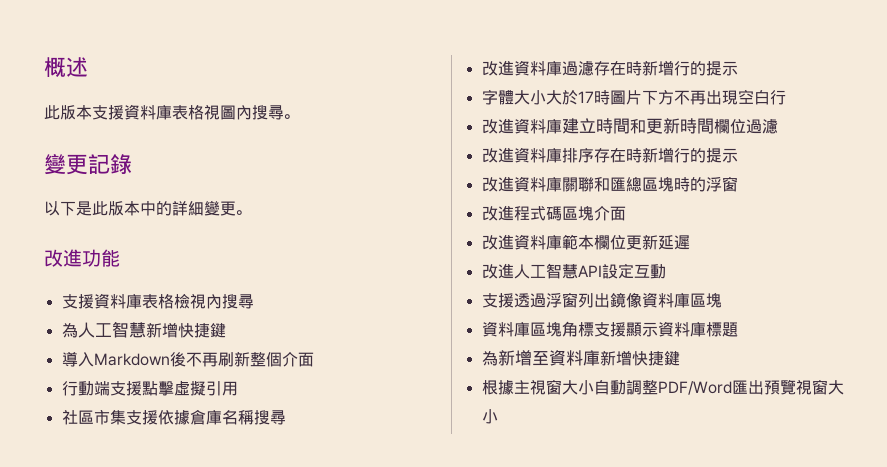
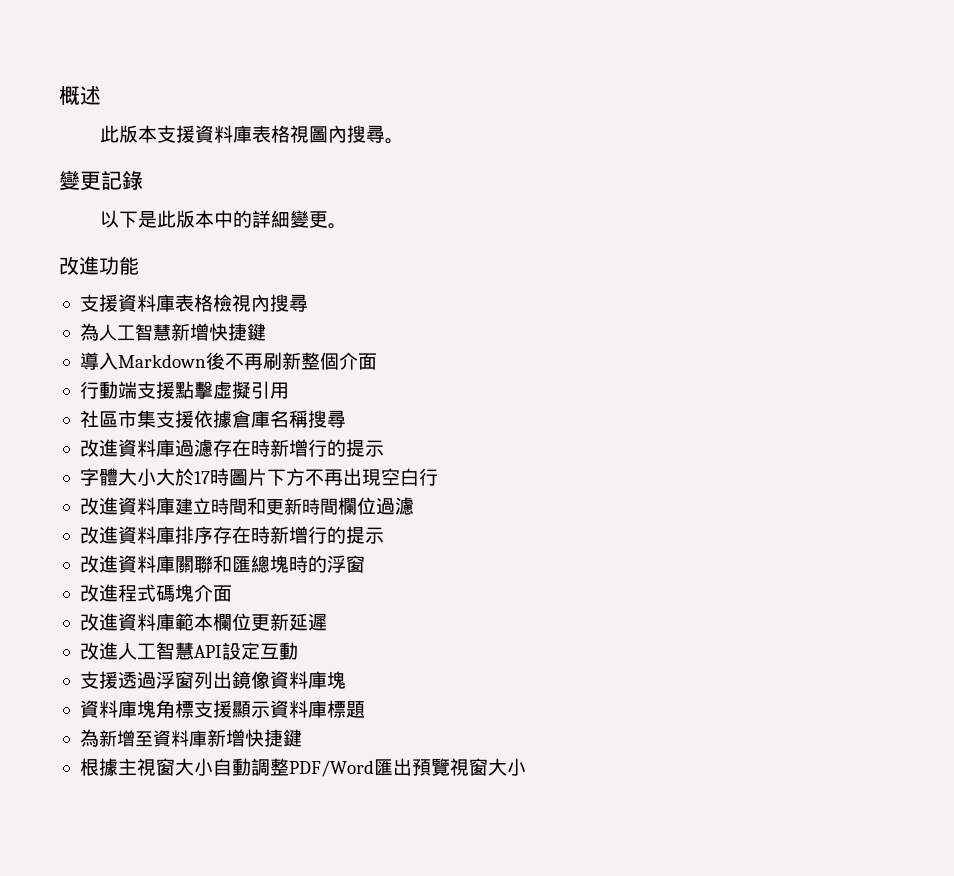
[641,177,658,191] 區 -> (270, 564) none
[561,206,578,220] 區 -> (175, 593) none
[689,293,706,307] 區 -> (327, 680) none
[529,322,546,336] 區 -> (137, 709) none

